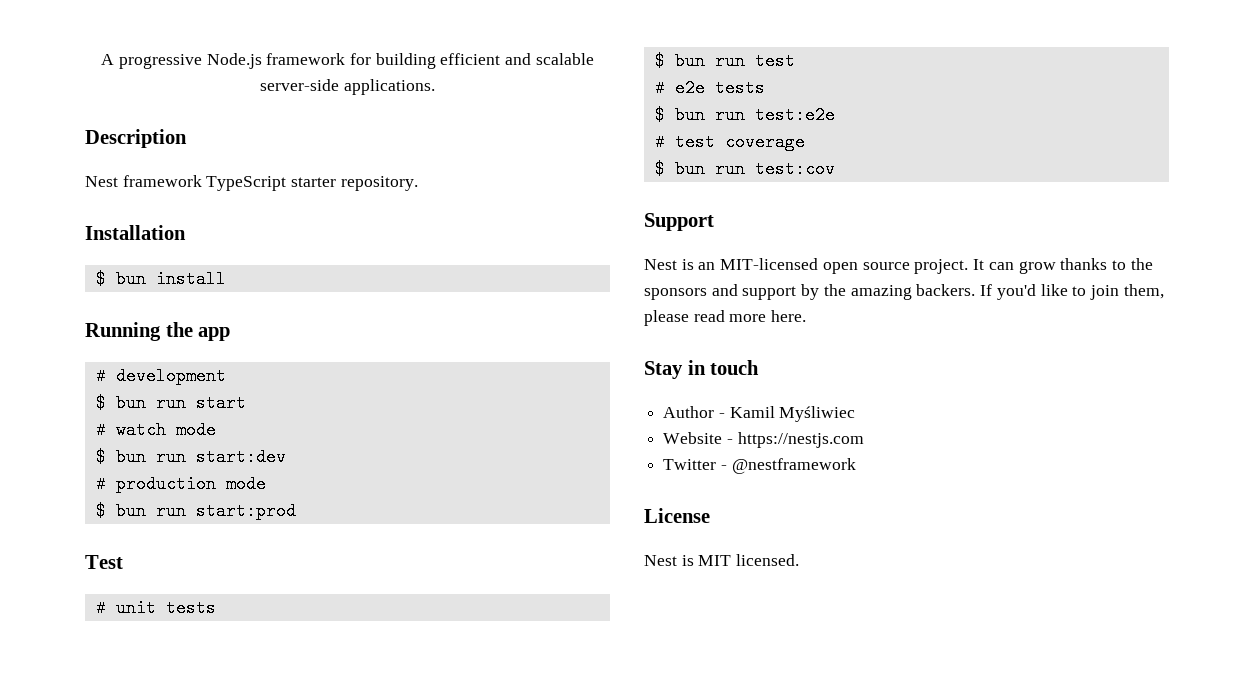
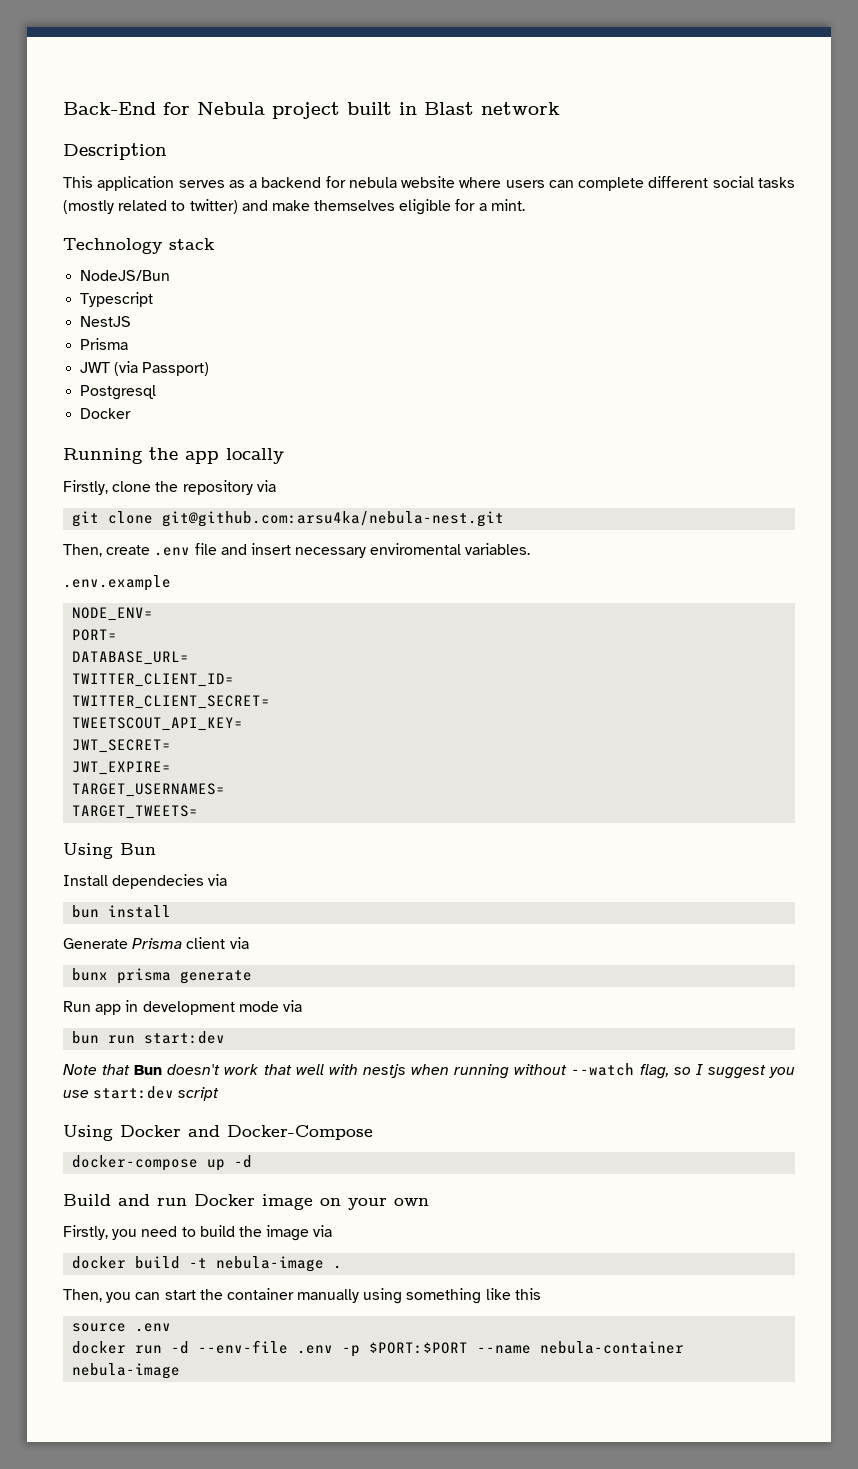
[101,53,594,69] [260,79,435,95] [85,129,187,148] [85,175,418,191] [85,225,186,240] [95,270,226,288] [85,322,231,341] [95,367,226,385] [95,394,246,412] [95,421,216,439] [95,448,286,466] [95,475,266,493] [95,502,296,520] [85,555,123,569] [95,599,216,617] [654,52,795,70] [654,79,765,97] [654,106,835,124] [654,133,805,151] [654,160,835,178] [644,213,714,231] [644,258,1153,274] [644,284,1164,300] [644,310,807,326] [644,360,760,379] [663,406,856,422] [663,432,864,448] [663,458,856,474] [644,508,710,523] [644,554,800,566] A progressive Node.js framework for building efficient and scalable server-side applications. // Description // Nest framework TypeScript starter repository. // Installation // $ bun install // Running the app // # development // $ bun run start // # watch mode // $ bun run start:dev // # production mode // $ bun run start:prod // Test // # unit tests // $ bun run test // # e2e tests // $ bun run test:e2e // # test coverage // $ bun run test:cov // Support // Nest is an MIT-licensed open source project. It can grow thanks to the sponsors and support by the amazing backers. If you'd like to join them, please read more here. // Stay in touch // Author - Kamil Myśliwiec // Website - https://nestjs.com // Twitter - @nestframework // License // Nest is MIT licensed. -> [63,102,560,119] [63,143,167,160] [63,176,795,191] [63,199,525,215] [63,238,215,254] [80,270,171,281] [80,292,154,307] [80,316,132,327] [80,338,129,350] [80,361,210,376] [80,385,157,400] [80,408,132,419] [63,447,284,464] [63,480,276,495] [72,511,505,527] [63,543,531,558] [63,575,171,591] [72,607,154,621] [72,629,118,641] [72,651,190,665] [72,673,235,687] [72,695,271,709] [72,717,244,731] [72,739,172,753] [72,761,172,775] [72,783,226,797] [72,805,199,819] [63,843,156,859] [63,874,228,889] [72,905,172,918] [63,937,249,949] [72,968,253,984] [63,1000,302,1015] [72,1031,226,1044] [63,1063,796,1079] [63,1086,220,1101] [63,1125,373,1141] [72,1155,253,1171] [63,1194,429,1210] [63,1225,333,1241] [72,1256,343,1272] [63,1288,541,1304] [72,1323,172,1332] [72,1340,685,1357] [72,1363,181,1379] Back-End for Nebula project built in Blast network // Description // This application serves as a backend for nebula website where users can complete different social tasks (mostly related to twitter) and make themselves eligible for a mint. // Technology stack // NodeJS/Bun // Typescript // NestJS // Prisma // JWT (via Passport) // Postgresql // Docker // Running the app locally // Firstly, clone the repository via // git clone git@github.com:arsu4ka/nebula-nest.git // Then, create .env file and insert necessary enviromental variables. // .env.example // NODE_ENV= // PORT= // DATABASE_URL= // TWITTER_CLIENT_ID= // TWITTER_CLIENT_SECRET= // TWEETSCOUT_API_KEY= // JWT_SECRET= // JWT_EXPIRE= // TARGET_USERNAMES= // TARGET_TWEETS= // Using Bun // Install dependecies via // bun install // Generate Prisma client via // bunx prisma generate // Run app in development mode via // bun run start:dev // Note that Bun doesn't work that well with nestjs when running without --watch flag, so I suggest you use start:dev script // Using Docker and Docker-Compose // docker-compose up -d // Build and run Docker image on your own // Firstly, you need to build the image via // docker build -t nebula-image . // Then, you can start the container manually using something like this // source .env // docker run -d --env-file .env -p $PORT:$PORT --name nebula-container nebula-image

